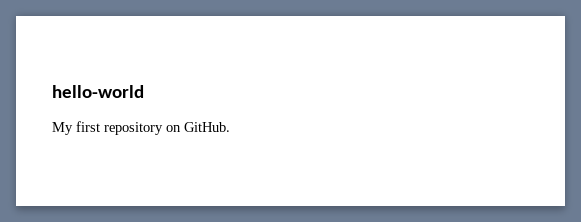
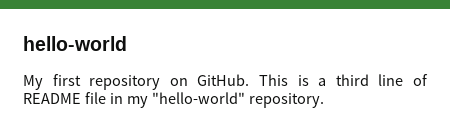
(230, 127) none -> [259,74,429,86] [23,92,324,108] This is a third line of README file in my "hello-world" repository.

